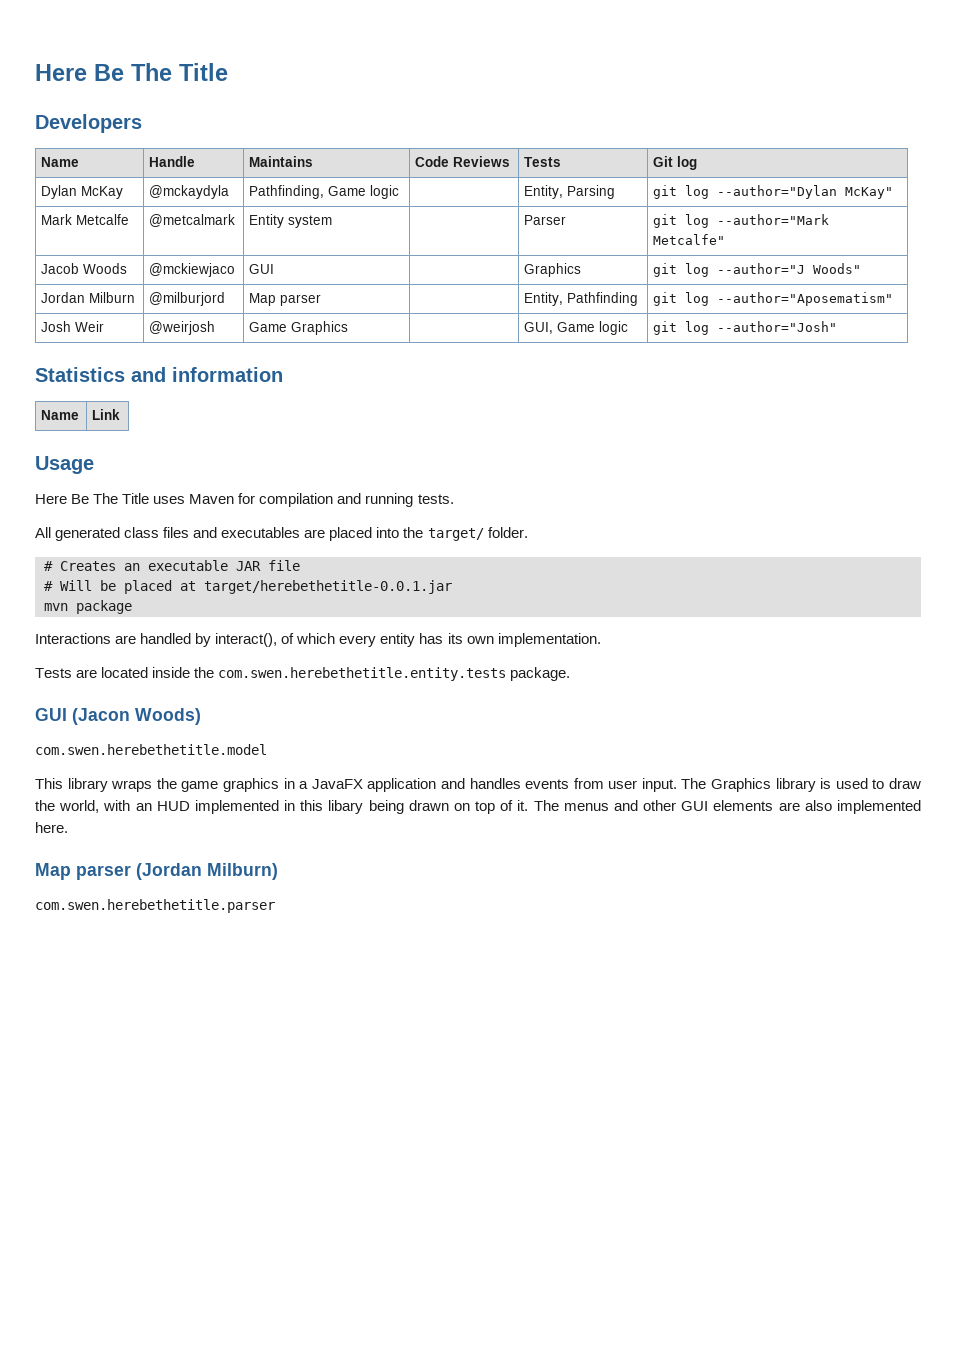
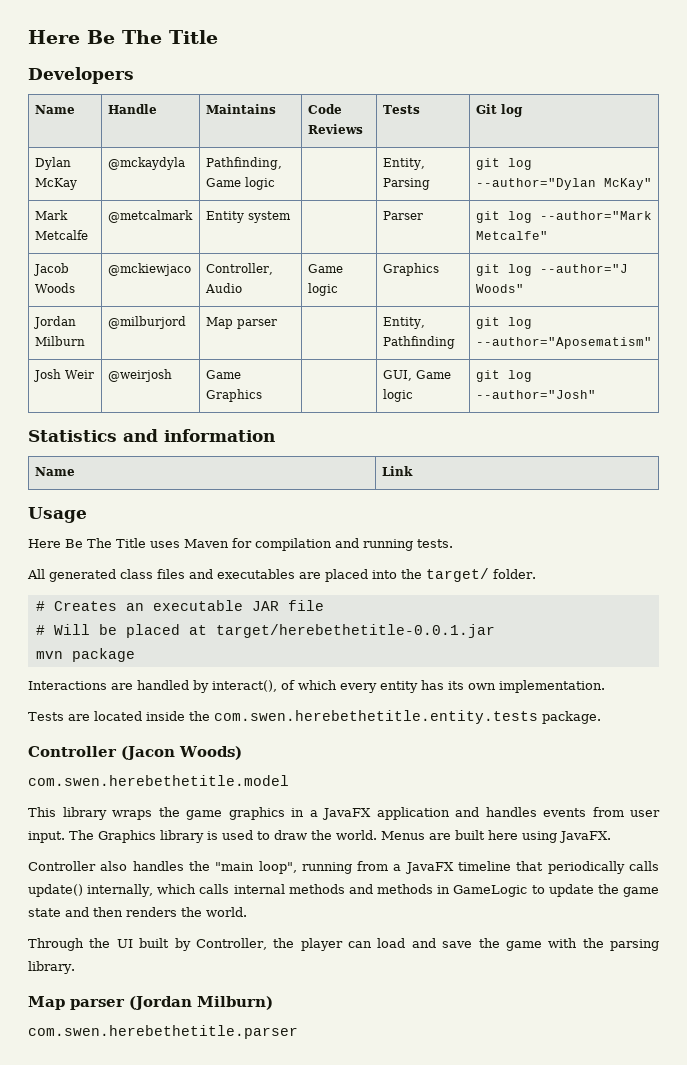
[249,264,275,274] GUI | -> [205,263,273,275] [204,283,242,293] [307,264,343,273] [307,283,338,296] Controller, Audio | Game logic
[35,708,67,721] GUI -> [28,746,117,757] Controller
[59,800,921,814] [35,822,68,833] world, with an HUD implemented in this libary being drawn on top of it. The menus and other GUI elements are also implemented here. -> [336,830,611,843] [28,861,659,874] [28,884,660,897] [28,907,247,917] [28,938,659,951] [28,961,75,974] world. Menus are built here using JavaFX. // Controller also handles the "main loop", running from a JavaFX timeline that periodically calls update() internally, which calls internal methods and methods in GameLogic to update the game state and then renders the world. // Through the UI built by Controller, the player can load and save the game with the parsing library.

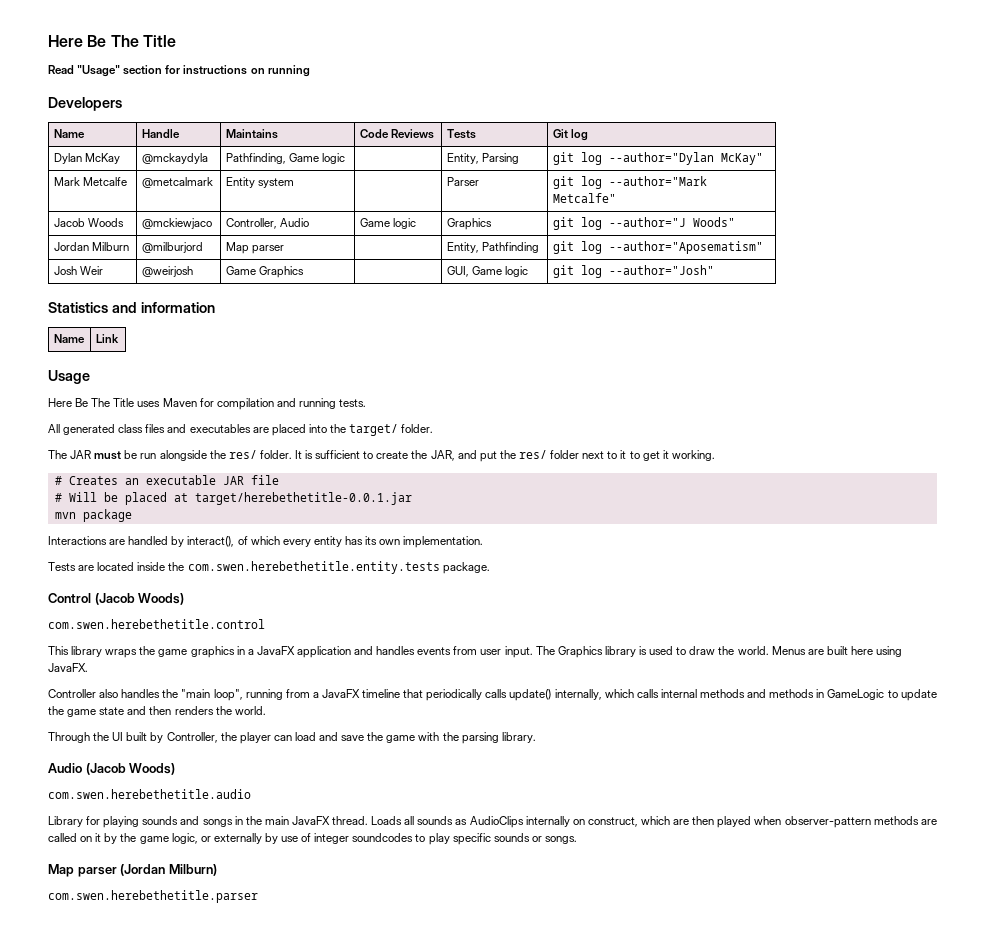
[28,30,218,44] Here Be The Title -> [48,35,176,47] [48,65,310,77] Here Be The Title // Read "Usage" section for instructions on running
(536, 574) none -> [48,450,715,462] // The JAR must be run alongside the res/ folder. It is sufficient to create the JAR, and put the res/ folder next to it to get it working.
[28,746,242,760] [28,775,289,786] Controller (Jacon Woods) // com.swen.herebethetitle.model -> [48,593,185,605] [48,619,265,629] Control (Jacob Woods) // com.swen.herebethetitle.control
(75, 967) none -> [48,763,176,775] [48,789,251,799] [48,816,937,828] [48,833,577,845] // Audio (Jacob Woods) // com.swen.herebethetitle.audio // Library for playing sounds and songs in the main JavaFX thread. Loads all sounds as AudioClips internally on construct, which are then played when observer-pattern methods are called on it by the game logic, or externally by use of integer soundcodes to play specific sounds or songs.

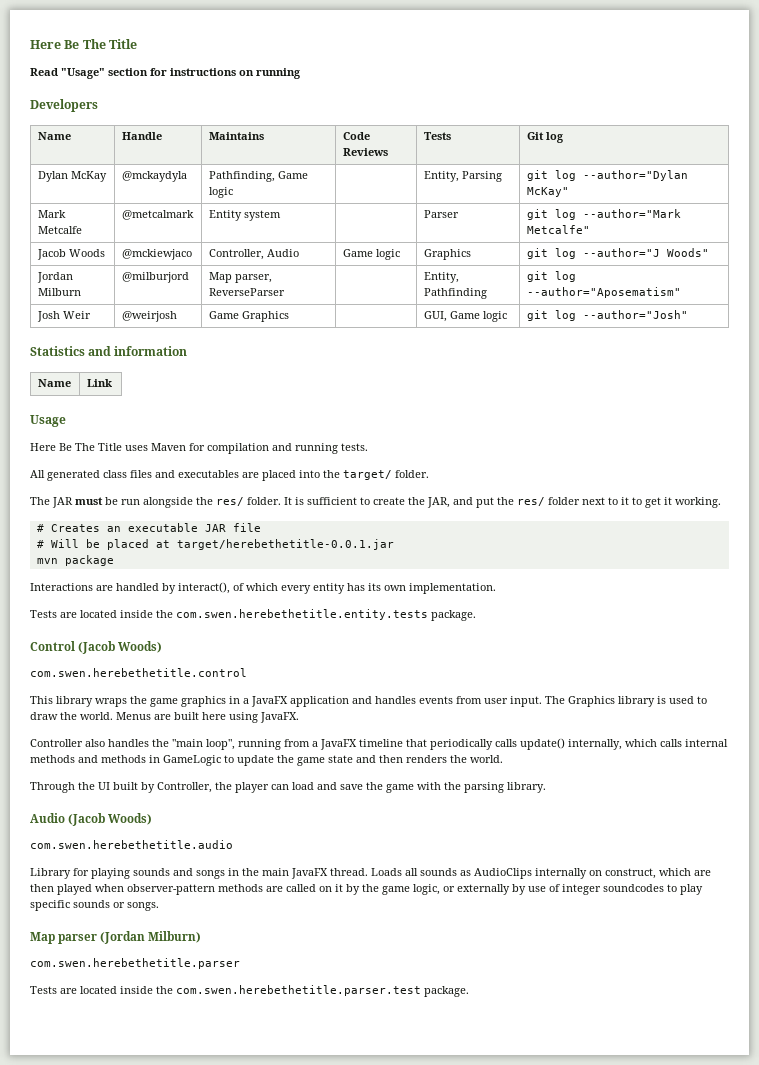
[251,245,284,254] parser -> [234,274,272,283] [208,288,285,296] parser, ReverseParser
(258, 896) none -> [30,985,469,997] // Tests are located inside the com.swen.herebethetitle.parser.test package.

